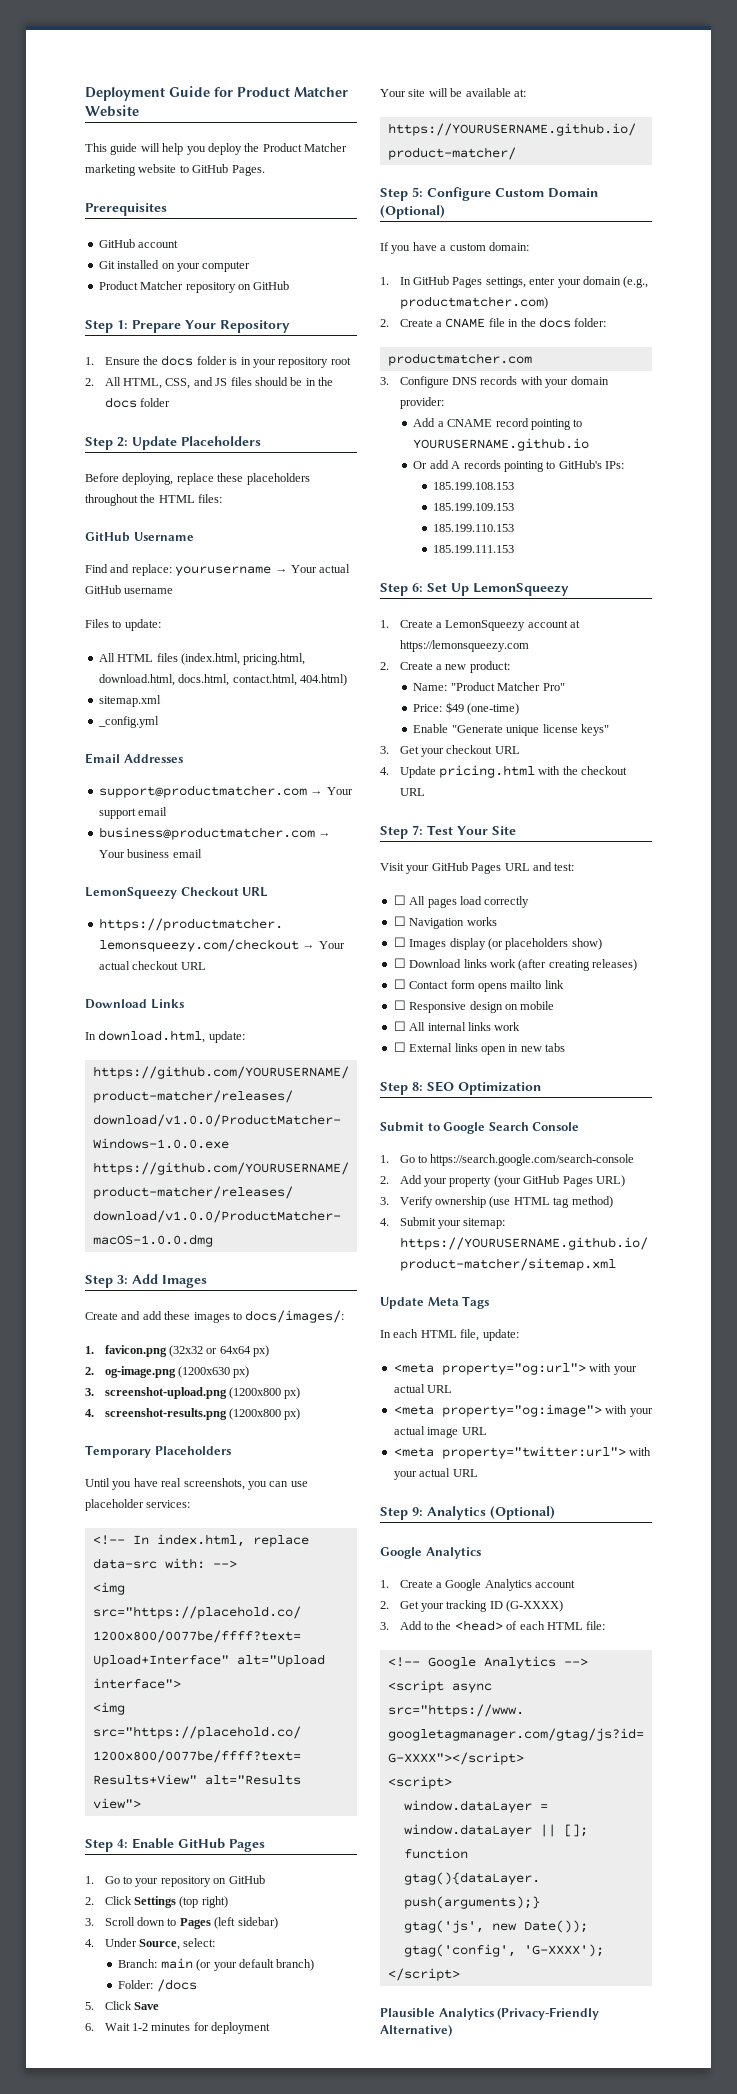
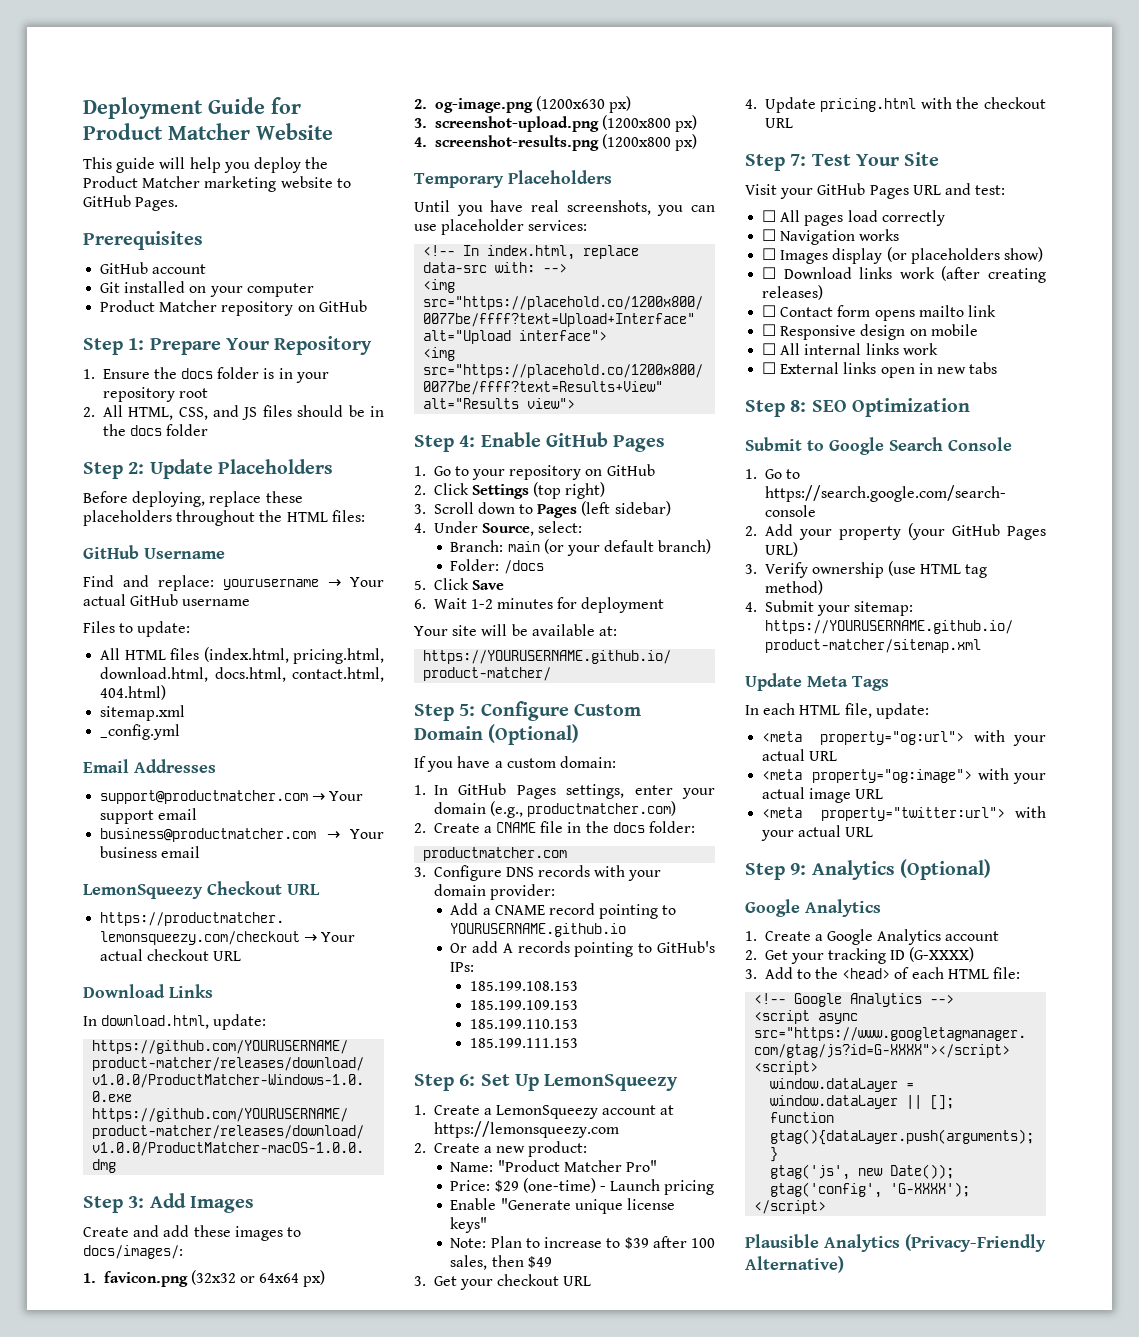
[445,702,464,713] $49 -> [494,1180,519,1192] $29
(520, 709) none -> [600,1179,715,1195] - Launch pricing
(609, 730) none -> [450,1236,715,1249] [450,1255,552,1270] // Note: Plan to increase to $39 after 100 sales, then $49

